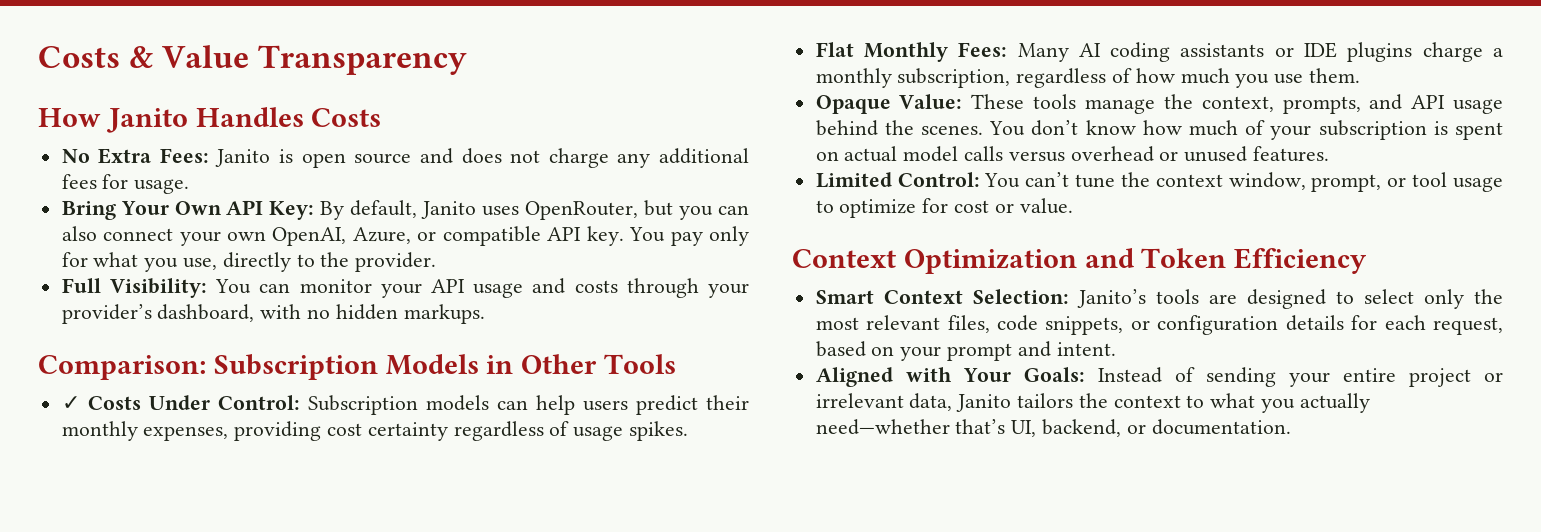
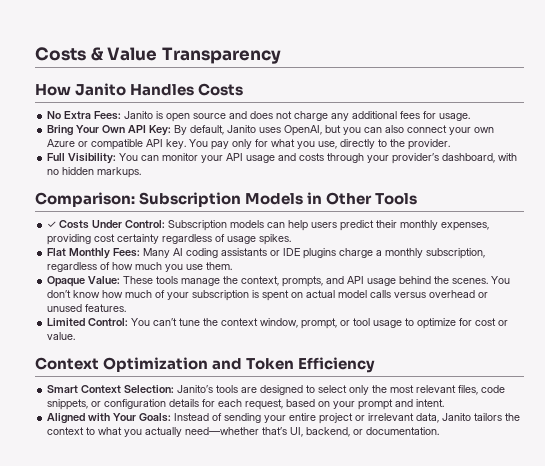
[525,201,639,220] OpenRouter, -> [284,125,323,136] OpenAI,
[272,227,411,246] OpenAI, Azure, -> [47,139,76,147] Azure

